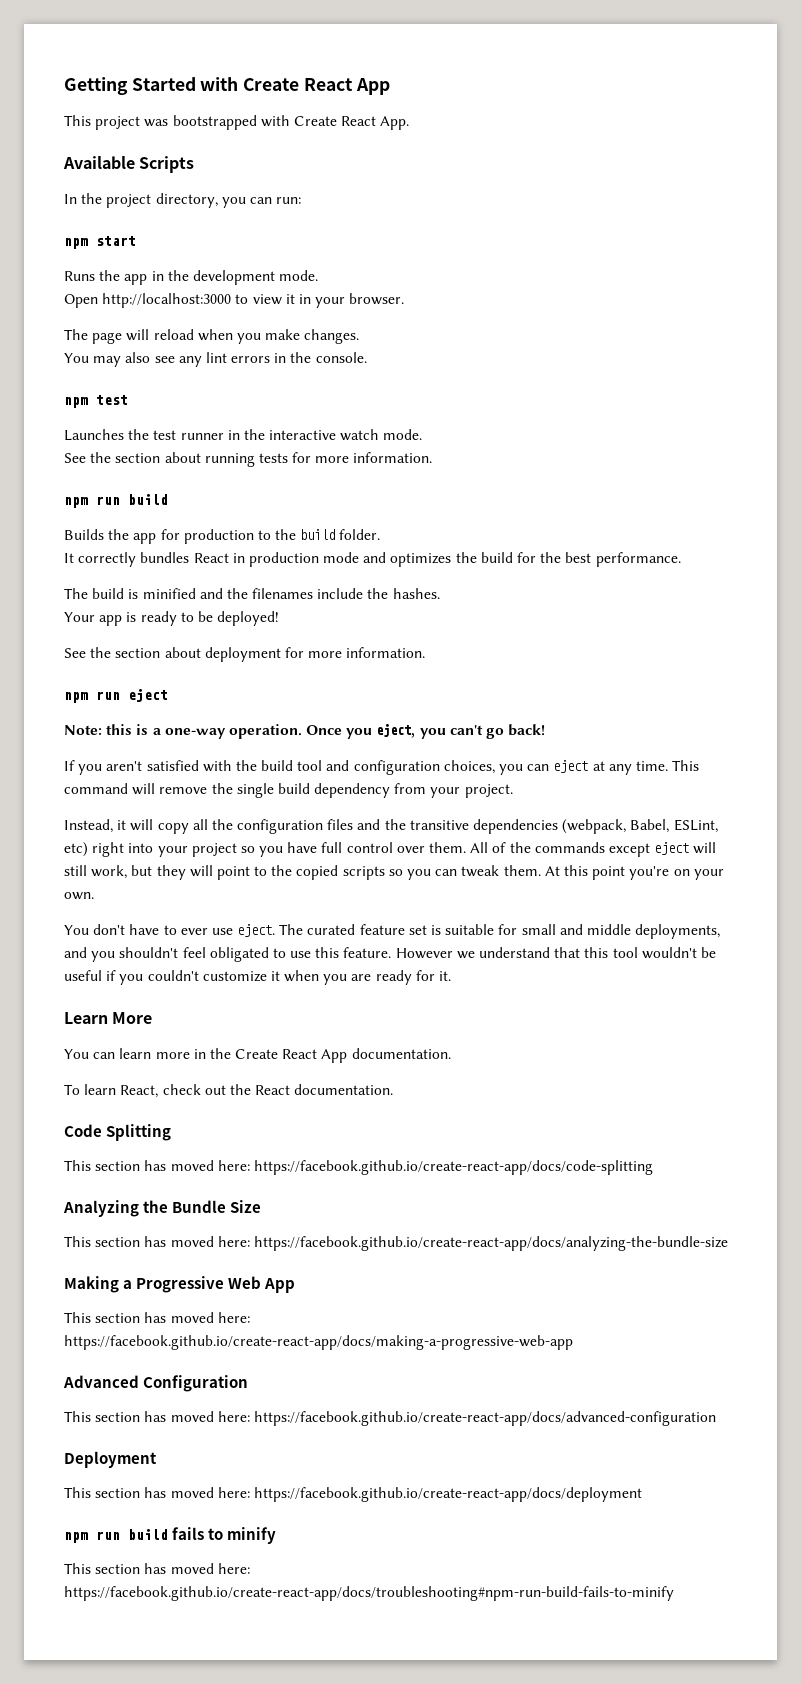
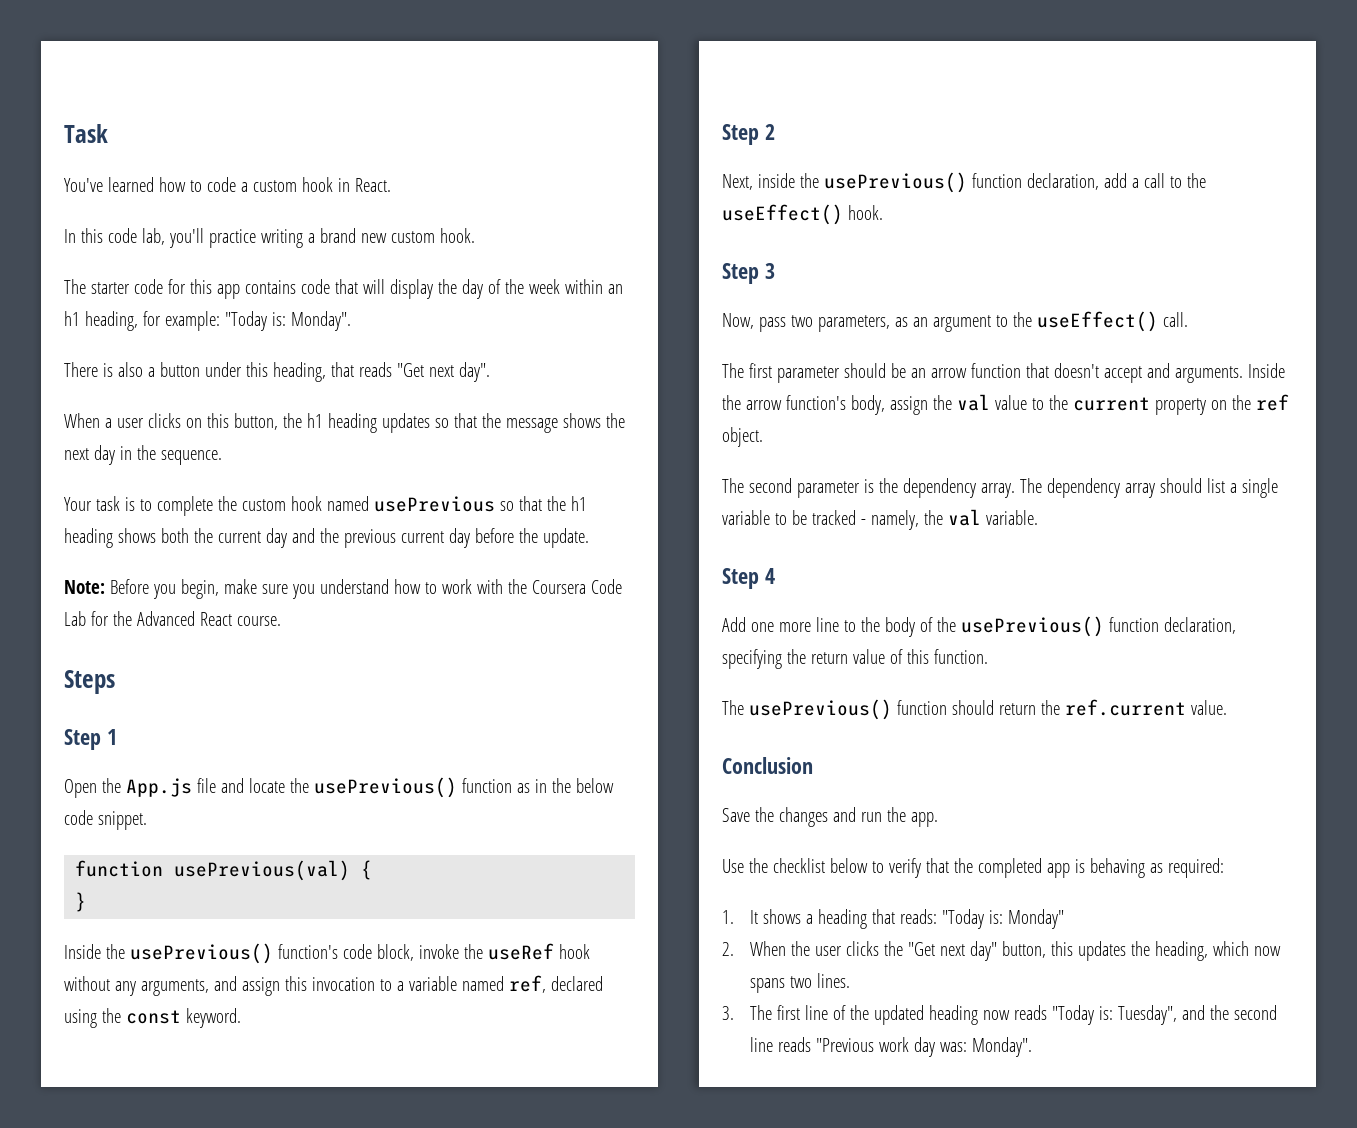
[64,77,390,95] [64,115,410,130] [63,156,195,173] [64,193,302,208] [64,236,136,249] [64,270,319,285] [64,293,405,308] [64,329,360,344] [64,352,367,367] [64,395,128,408] [64,429,423,441] [64,452,433,467] [64,494,168,508] [64,529,381,544] [64,552,681,567] [64,588,440,599] [64,611,280,626] [64,647,426,662] [64,689,168,703] [64,724,546,739] [64,760,700,775] [64,783,513,798] [64,819,718,834] [64,842,717,857] [64,865,724,880] [64,892,94,900] [64,924,721,939] [64,947,716,962] [64,970,452,985] [64,1012,153,1024] [64,1048,451,1063] [64,1084,394,1098] [64,1124,172,1141] [64,1160,653,1175] [63,1200,262,1217] [64,1236,728,1251] [64,1276,296,1293] [64,1312,250,1323] [64,1335,573,1350] [63,1375,249,1392] [64,1411,716,1426] [64,1451,157,1468] [64,1487,642,1502] [64,1527,277,1544] [64,1563,250,1574] [64,1586,674,1601] Getting Started with Create React App // This project was bootstrapped with Create React App. // Available Scripts // In the project directory, you can run: // npm start // Runs the app in the development mode. // Open http://localhost:3000 to view it in your browser. // The page will reload when you make changes. // You may also see any lint errors in the console. // npm test // Launches the test runner in the interactive watch mode. // See the section about running tests for more information. // npm run build // Builds the app for production to the build folder. // It correctly bundles React in production mode and optimizes the build for the best performance. // The build is minified and the filenames include the hashes. // Your app is ready to be deployed! // See the section about deployment for more information. // npm run eject // Note: this is a one-way operation. Once you eject, you can't go back! // If you aren't satisfied with the build tool and configuration choices, you can eject at any time. This command will remove the single build dependency from your project. // Instead, it will copy all the configuration files and the transitive dependencies (webpack, Babel, ESLint, etc) right into your project so you have full control over them. All of the commands except eject will still work, but they will point to the copied scripts so you can tweak them. At this point you're on your own. // You don't have to ever use eject. The curated feature set is suitable for small and middle deployments, and you shouldn't feel obligated to use this feature. However we understand that this tool wouldn't be useful if you couldn't customize it when you are ready for it. // Learn More // You can learn more in the Create React App documentation. // To learn React, check out the React documentation. // Code Splitting // This section has moved here: https://facebook.github.io/create-react-app/docs/code-splitting // Analyzing the Bundle Size // This section has moved here: https://facebook.github.io/create-react-app/docs/analyzing-the-bundle-size // Making a Progressive Web App // This section has moved here: https://facebook.github.io/create-react-app/docs/making-a-progressive-web-app // Advanced Configuration // This section has moved here: https://facebook.github.io/create-react-app/docs/advanced-configuration // Deployment // This section has moved here: https://facebook.github.io/create-react-app/docs/deployment // npm run build fails to minify // This section has moved here: https://facebook.github.io/create-react-app/docs/troubleshooting#npm-run-build-fails-to-minify -> [64,124,108,143] [64,177,391,192] [64,228,475,248] [64,279,623,299] [64,311,351,331] [64,362,490,382] [64,413,625,433] [64,445,222,465] [64,496,587,516] [64,528,589,548] [64,579,622,599] [64,611,281,626] [64,670,115,694] [64,729,117,750] [64,777,614,798] [64,810,147,830] [75,860,373,881] [75,892,87,912] [64,943,590,964] [64,975,603,996] [64,1008,241,1028] [722,124,775,145] [722,172,1206,193] [722,204,883,225] [722,263,775,284] [722,311,1188,332] [722,363,1285,383] [722,394,1289,415] [722,427,763,447] [722,478,1278,498] [722,509,1038,530] [722,568,775,589] [722,616,1236,637] [722,649,988,669] [722,699,1227,720] [722,757,813,774] [722,807,938,827] [722,858,1224,878] [722,909,1065,929] [722,941,1282,961] [750,973,851,993] [722,1005,1277,1025] [750,1037,1033,1057] Task // You've learned how to code a custom hook in React. // In this code lab, you'll practice writing a brand new custom hook. // The starter code for this app contains code that will display the day of the week within an h1 heading, for example: "Today is: Monday". // There is also a button under this heading, that reads "Get next day". // When a user clicks on this button, the h1 heading updates so that the message shows the next day in the sequence. // Your task is to complete the custom hook named usePrevious so that the h1 heading shows both the current day and the previous current day before the update. // Note: Before you begin, make sure you understand how to work with the Coursera Code Lab for the Advanced React course. // Steps // Step 1 // Open the App.js file and locate the usePrevious() function as in the below code snippet. // function usePrevious(val) { // } // Inside the usePrevious() function's code block, invoke the useRef hook without any arguments, and assign this invocation to a variable named ref, declared using the const keyword. // Step 2 // Next, inside the usePrevious() function declaration, add a call to the useEffect() hook. // Step 3 // Now, pass two parameters, as an argument to the useEffect() call. // The first parameter should be an arrow function that doesn't accept and arguments. Inside the arrow function's body, assign the val value to the current property on the ref object. // The second parameter is the dependency array. The dependency array should list a single variable to be tracked - namely, the val variable. // Step 4 // Add one more line to the body of the usePrevious() function declaration, specifying the return value of this function. // The usePrevious() function should return the ref.current value. // Conclusion // Save the changes and run the app. // Use the checklist below to verify that the completed app is behaving as required: // 1. It shows a heading that reads: "Today is: Monday" // 2. When the user clicks the "Get next day" button, this updates the heading, which now spans two lines. // 3. The first line of the updated heading now reads "Today is: Tuesday", and the second line reads "Previous work day was: Monday".

